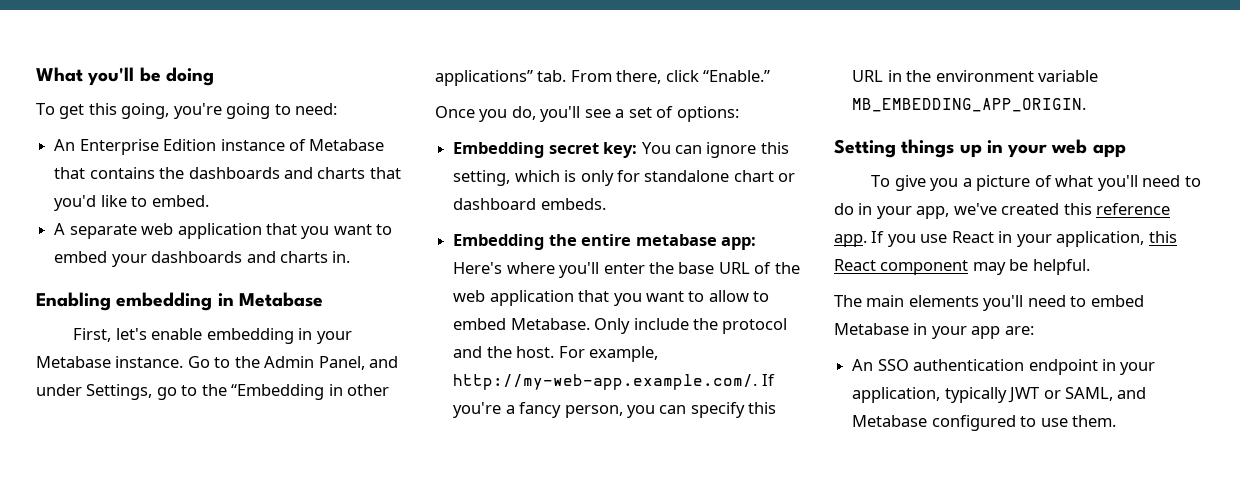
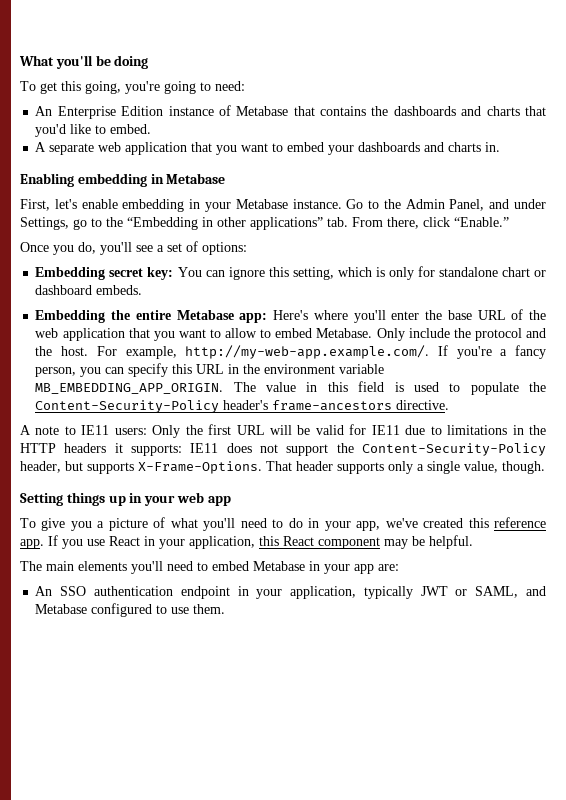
[635,234,717,246] metabase -> [176,310,234,320] Metabase
(1087, 105) none -> [233,381,547,395] [35,400,450,413] [20,424,547,438] [20,443,546,456] [20,461,545,474] The value in this field is used to populate the Content-Security-Policy header's frame-ancestors directive. // A note to IE11 users: Only the first URL will be valid for IE11 due to limitations in the HTTP headers it supports: IE11 does not support the Content-Security-Policy header, but supports X-Frame-Options. That header supports only a single value, though.

